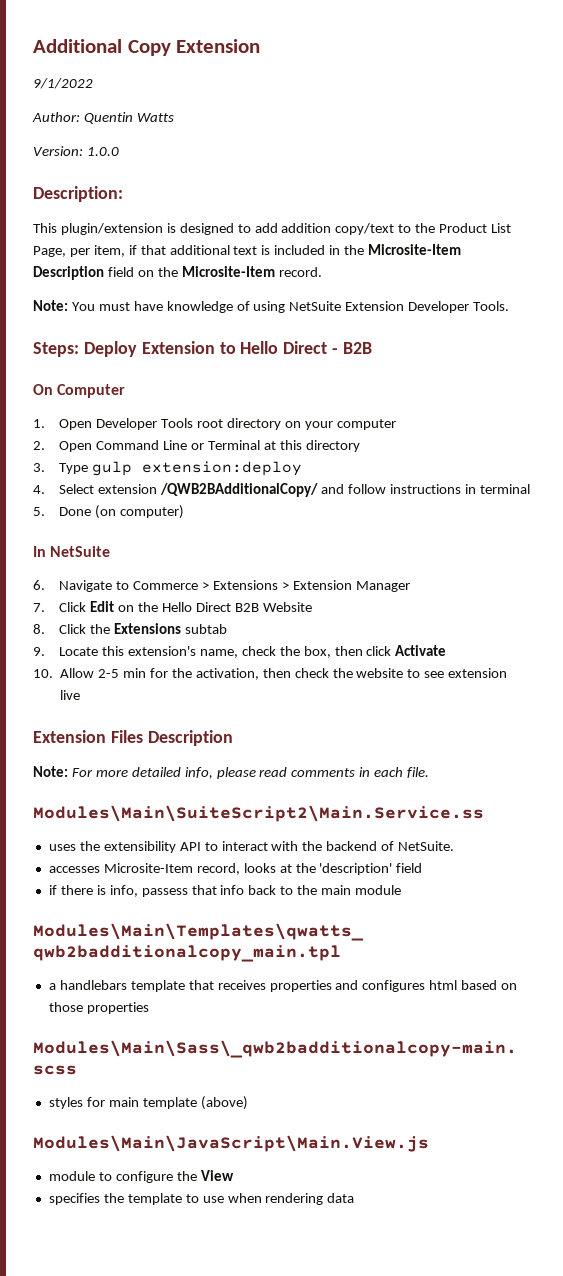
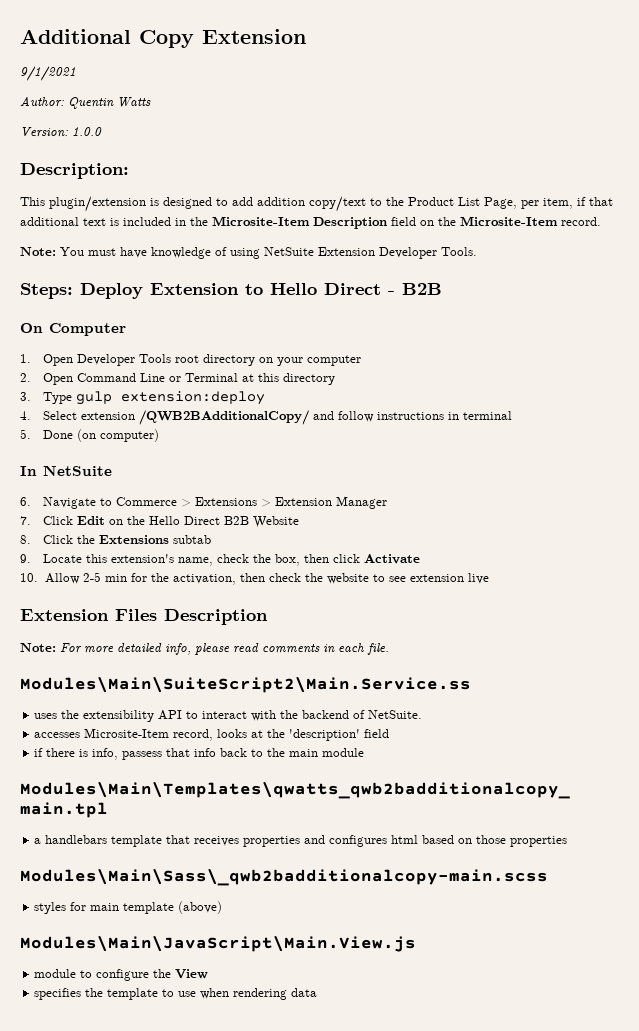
[33,78,93,89] 9/1/2022 -> [20,66,76,81] 9/1/2021

